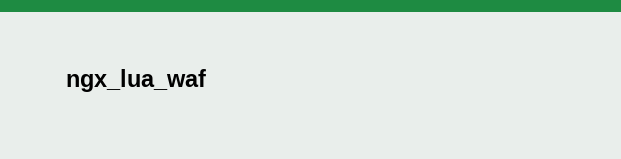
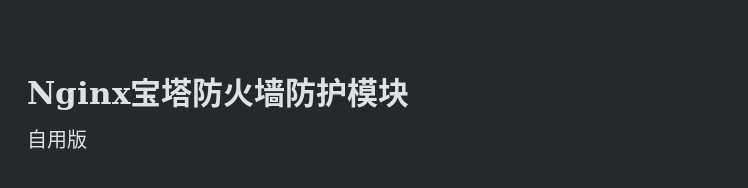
[66,69,206,92] ngx_lua_waf -> [27,77,409,110] [27,129,87,149] Nginx宝塔防火墙防护模块 // 自用版

